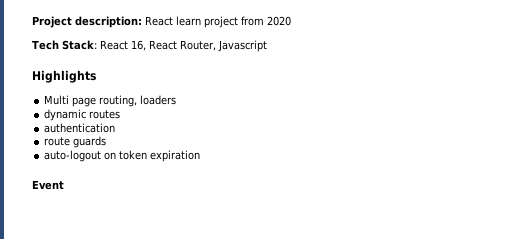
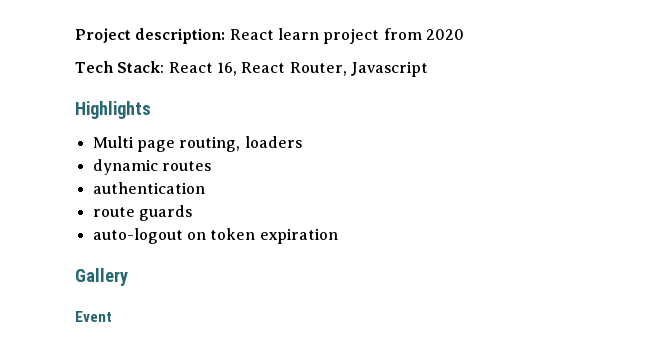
(201, 156) none -> [75,268,128,286] // Gallery

